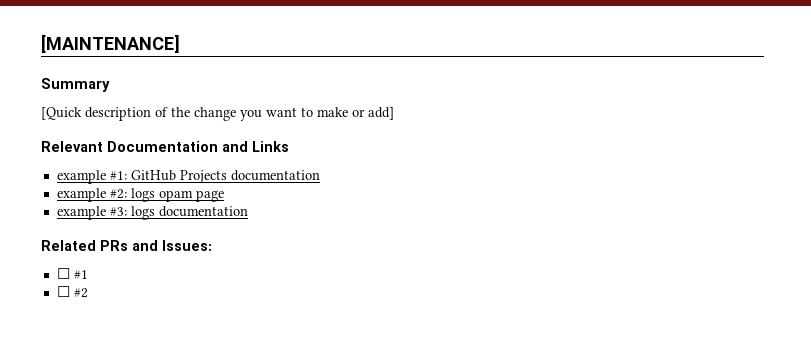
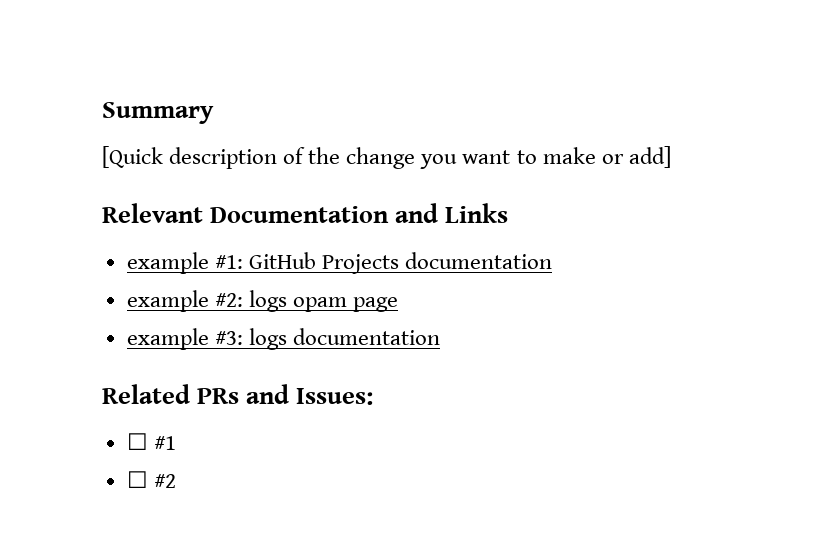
[41,34,180,53] [MAINTENANCE] // -> (102, 113) none

